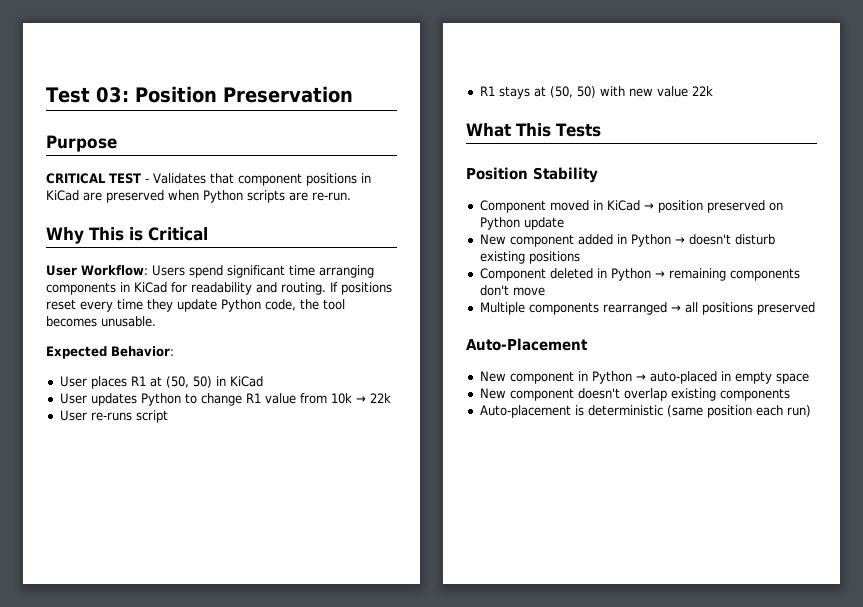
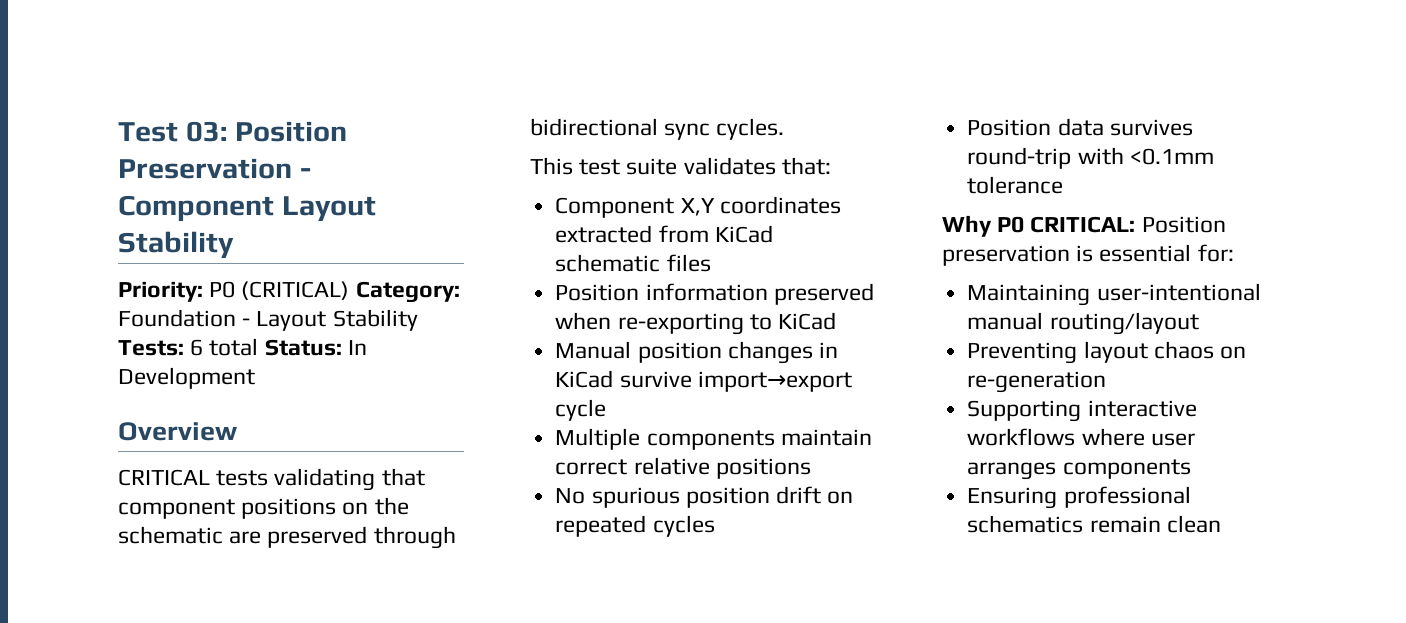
[46,135,117,152] [46,173,371,186] [46,190,351,203] [46,227,208,244] [46,265,374,278] [46,282,392,295] [46,299,345,312] [46,316,156,327] [46,346,174,359] [59,376,263,389] [59,393,391,406] [59,410,168,423] [479,86,713,99] [466,123,601,137] [466,167,598,183] [479,200,783,213] [479,217,564,230] [479,234,775,247] [479,251,580,264] [479,268,800,281] [479,285,545,296] [479,302,815,315] [466,338,588,351] [479,371,809,384] [479,388,790,401] [479,405,811,418] // Purpose // CRITICAL TEST - Validates that component positions in KiCad are preserved when Python scripts are re-run. // Why This is Critical // User Workflow: Users spend significant time arranging components in KiCad for readability and routing. If positions reset every time they update Python code, the tool becomes unusable. // Expected Behavior: // User places R1 at (50, 50) in KiCad // User updates Python to change R1 value from 10k → 22k // User re-runs script // R1 stays at (50, 50) with new value 22k // What This Tests // Position Stability // Component moved in KiCad → position preserved on Python update // New component added in Python → doesn't disturb existing positions // Component deleted in Python → remaining components don't move // Multiple components rearranged → all positions preserved // Auto-Placement // New component in Python → auto-placed in empty space // New component doesn't overlap existing components // Auto-placement is deterministic (same position each run) -> [299,168,311,178] [118,195,376,222] [118,231,234,259] [118,281,460,303] [118,309,418,331] [118,338,367,356] [118,367,255,389] [118,422,237,441] [118,468,425,491] [118,497,409,519] [118,526,456,549] [530,118,785,140] [530,157,831,175] [555,196,841,218] [555,225,773,243] [555,254,711,272] [555,283,874,305] [555,312,836,335] [555,341,838,364] [555,370,852,392] [555,399,607,421] [555,428,872,450] [555,457,811,479] [555,486,854,508] [555,515,715,537] [967,118,1193,136] [967,147,1214,169] [967,176,1064,194] [942,215,1226,237] [942,244,1234,266] [967,283,1261,306] [967,312,1199,335] [967,341,1246,364] [967,371,1107,393] [967,400,1197,422] [967,428,1195,446] [967,459,1191,480] [967,486,1191,509] [967,515,1221,533] - Component Layout Stability // Priority: P0 (CRITICAL) Category: Foundation - Layout Stability Tests: 6 total Status: In Development // Overview // CRITICAL tests validating that component positions on the schematic are preserved through bidirectional sync cycles. // This test suite validates that: // Component X,Y coordinates extracted from KiCad schematic files // Position information preserved when re-exporting to KiCad // Manual position changes in KiCad survive import→export cycle // Multiple components maintain correct relative positions // No spurious position drift on repeated cycles // Position data survives round-trip with <0.1mm tolerance // Why P0 CRITICAL: Position preservation is essential for: // Maintaining user-intentional manual routing/layout // Preventing layout chaos on re-generation // Supporting interactive workflows where user arranges components // Ensuring professional schematics remain clean

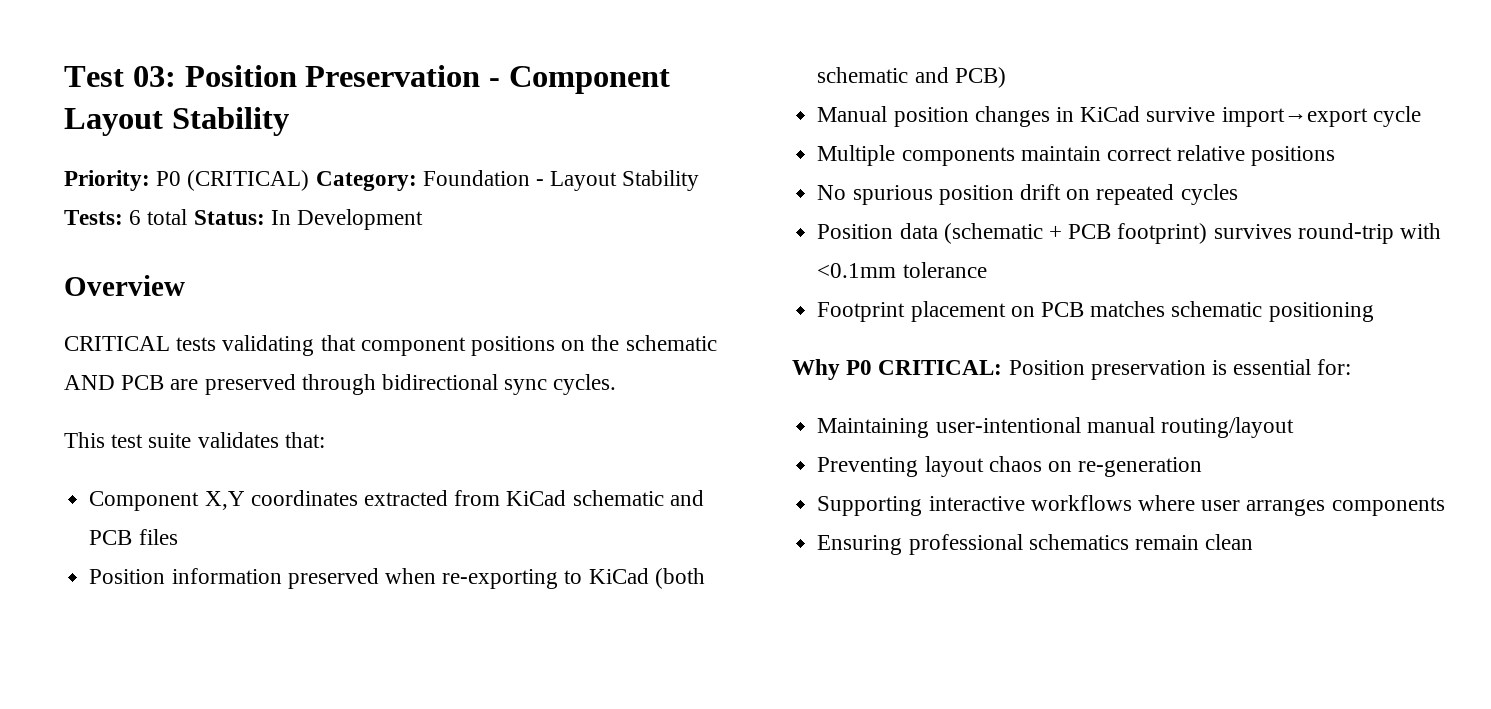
(223, 535) none -> [64,375,165,390] AND PCB
(661, 263) none -> [669,490,704,506] [89,530,133,545] and PCB
(836, 321) none -> [654,568,705,589] [817,67,1006,88] (both schematic and PCB)
(1104, 127) none -> [943,223,1208,244] (schematic + PCB footprint)
(1064, 185) none -> [817,301,1374,322] // Footprint placement on PCB matches schematic positioning

